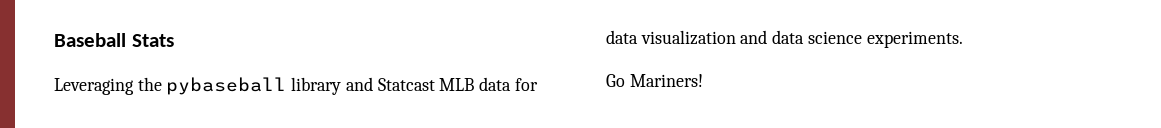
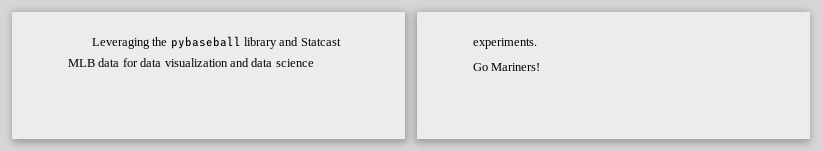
[54,33,174,47] Baseball Stats // -> (91, 43) none

